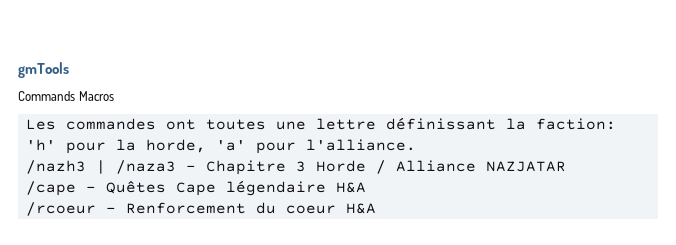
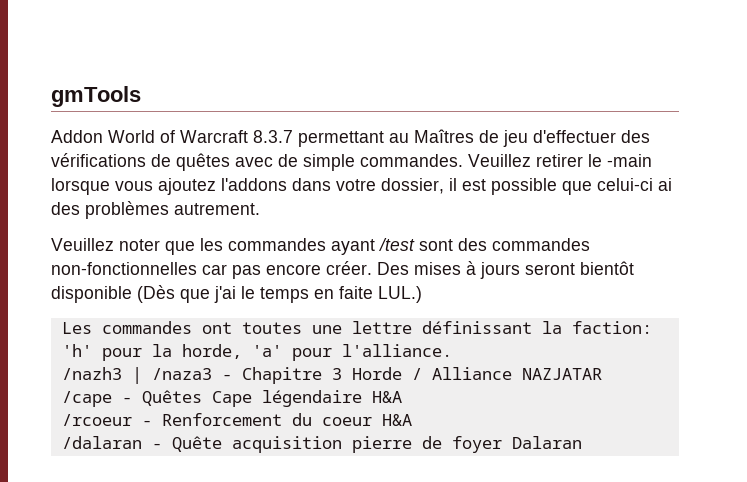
[18,91,114,101] Commands Macros -> [51,129,650,147] [51,153,652,171] [51,178,672,195] [51,201,260,219] [51,238,590,255] [51,261,634,279] [51,285,422,303] Addon World of Warcraft 8.3.7 permettant au Maîtres de jeu d'effectuer des vérifications de quêtes avec de simple commandes. Veuillez retirer le -main lorsque vous ajoutez l'addons dans votre dossier, il est possible que celui-ci ai des problèmes autrement. // Veuillez noter que les commandes ayant /test sont des commandes non-fonctionnelles car pas encore créer. Des mises à jours seront bientôt disponible (Dès que j'ai le temps en faite LUL.)
(376, 208) none -> [61,436,582,453] // /dalaran - Quête acquisition pierre de foyer Dalaran

